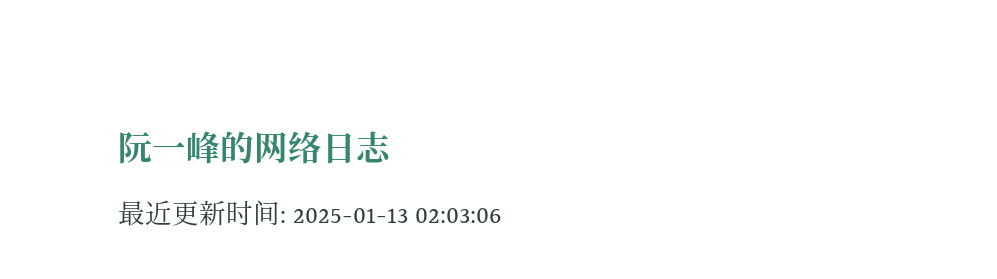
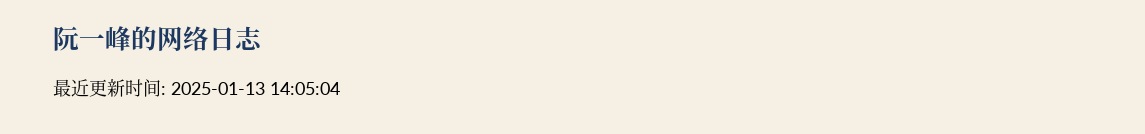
[415,208,502,223] 02:03:06 -> [270,82,340,95] 14:05:04

